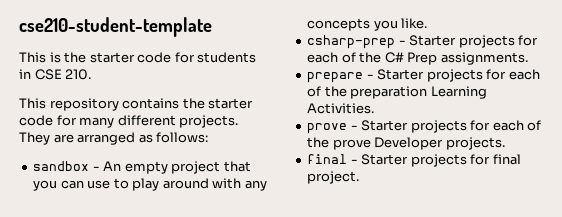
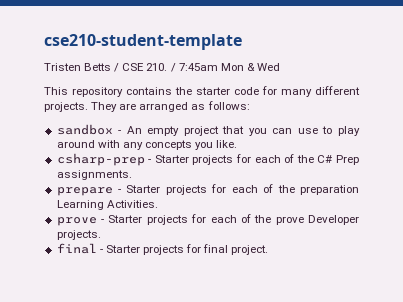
[19,52,257,63] [19,69,92,80] This is the starter code for students in CSE 210. -> [44,63,280,72] Tristen Betts / CSE 210. / 7:45am Mon & Wed

